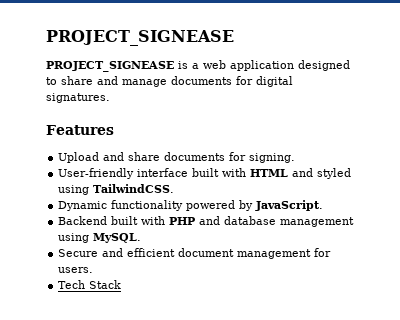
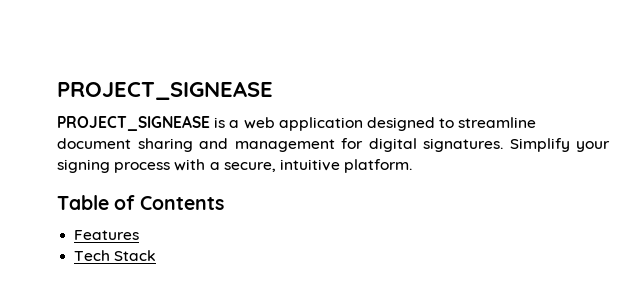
[61,76,293,87] [46,93,110,103] [46,125,114,135] [58,152,296,163] [58,168,352,179] [58,184,175,195] [58,200,324,211] [58,216,355,227] [58,233,142,243] [58,248,332,259] [58,267,94,273] share and manage documents for digital signatures. // Features // Upload and share documents for signing. // User-friendly interface built with HTML and styled using TailwindCSS. // Dynamic functionality powered by JavaScript. // Backend built with PHP and database management using MySQL. // Secure and efficient document management for users. -> [458,117,537,128] [57,138,610,152] [57,159,413,173] [57,195,224,210] [74,230,140,240] streamline document sharing and management for digital signatures. Simplify your signing process with a secure, intuitive platform. // Table of Contents // Features

